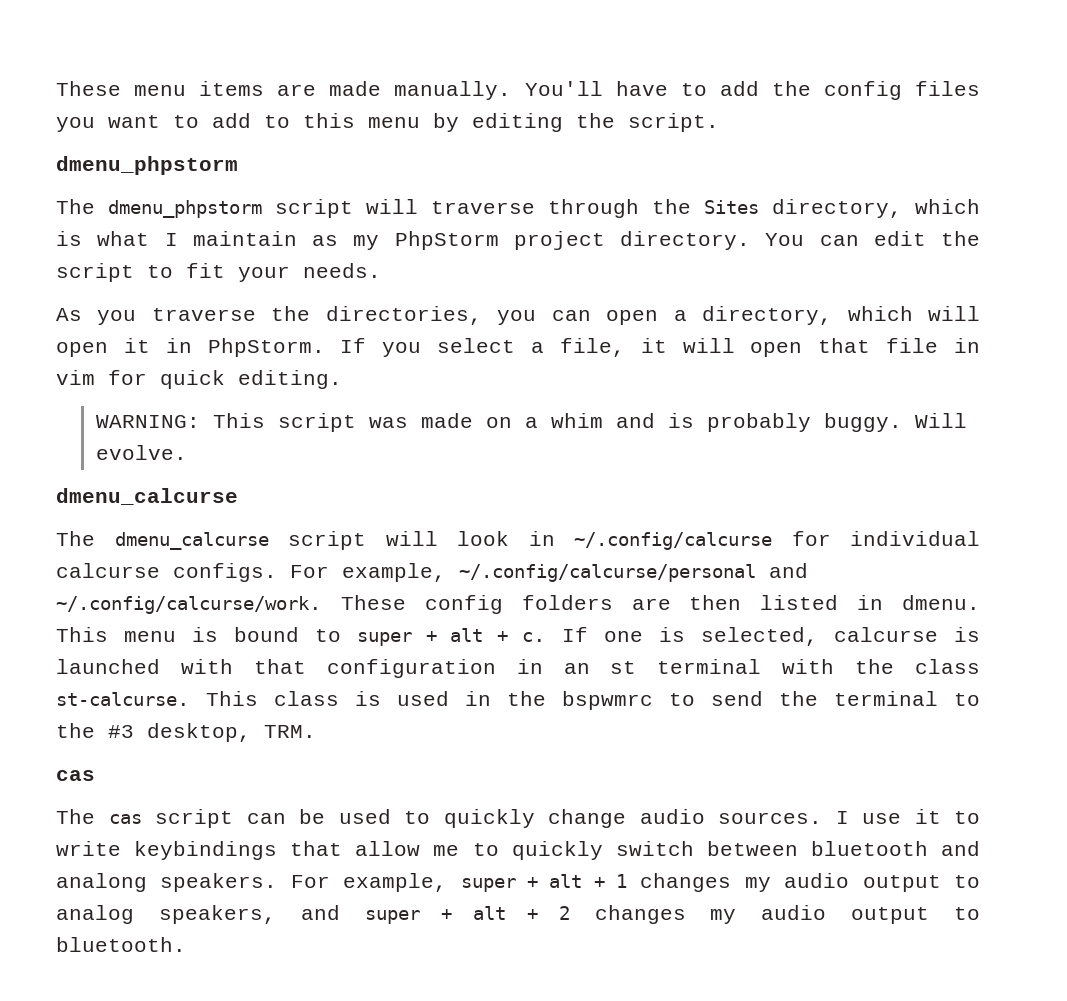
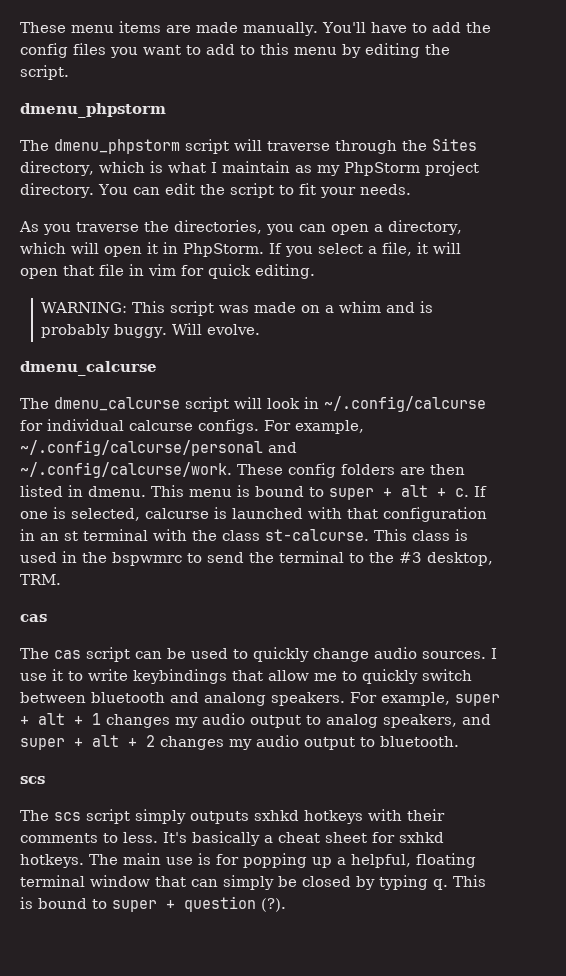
(186, 944) none -> [20,776,45,784] [20,809,445,824] [20,831,444,846] [20,853,476,868] [20,875,486,890] [20,896,286,912] // scs // The scs script simply outputs sxhkd hotkeys with their comments to less. It's basically a cheat sheet for sxhkd hotkeys. The main use is for popping up a helpful, floating terminal window that can simply be closed by typing q. This is bound to super + question (?).

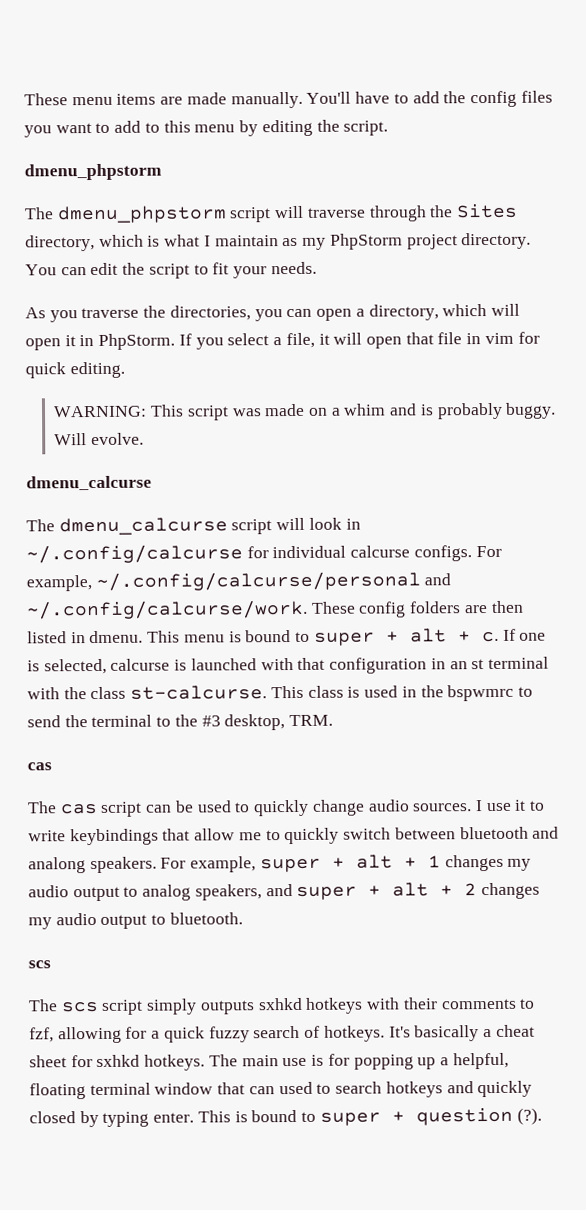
[123,832,158,843] less. -> [29,1025,385,1044] fzf, allowing for a quick fuzzy search of hotkeys.
[223,875,297,890] simply be -> [278,1080,533,1098] used to search hotkeys and quickly
[433,879,448,890] q. -> [153,1112,195,1123] enter.

